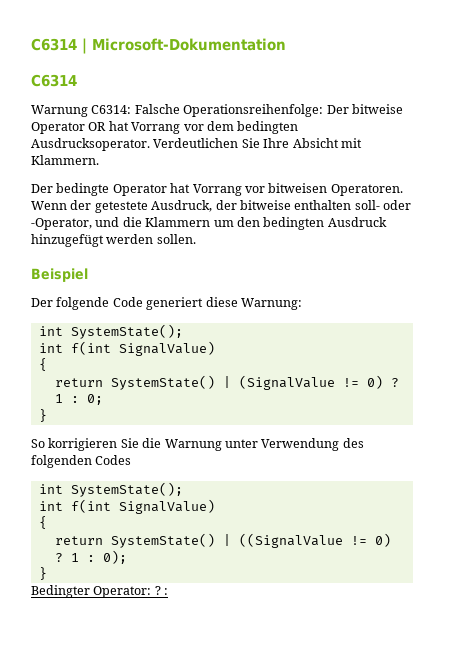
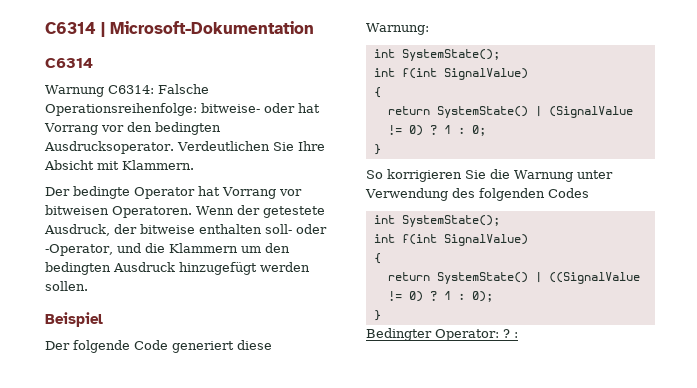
[326,104,403,114] [31,121,234,134] Der bitweise Operator OR hat Vorrang vor dem -> [201,103,320,113] [44,122,152,135] bitweise- oder hat Vorrang vor den

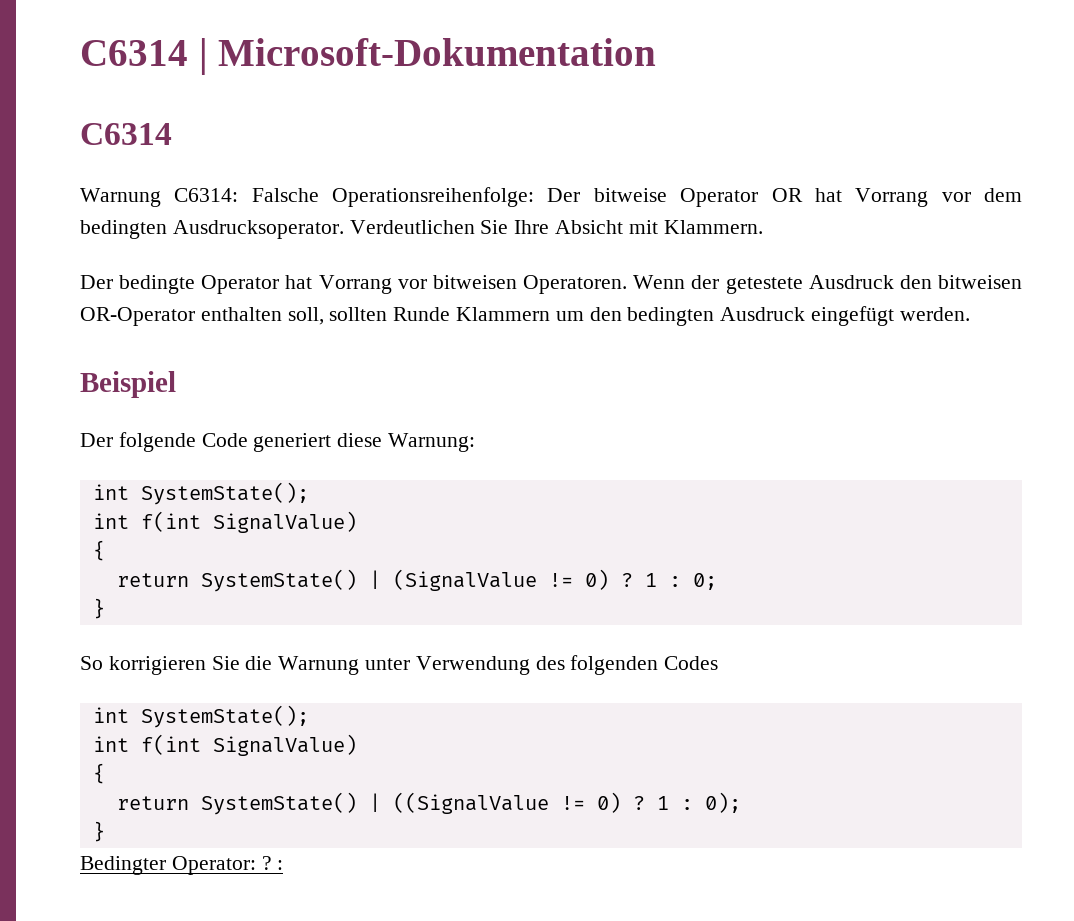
[201,103,320,113] [44,122,152,135] bitweise- oder hat Vorrang vor den -> [547,188,1023,207] Der bitweise Operator OR hat Vorrang vor dem
[44,224,327,236] [45,243,165,256] Ausdruck, der bitweise enthalten soll- oder -Operator, und die -> [808,275,1023,289] [80,307,451,326] Ausdruck den bitweisen OR-Operator enthalten soll, sollten Runde
[179,262,310,275] [45,281,88,291] hinzugefügt werden sollen. -> [811,306,970,326] eingefügt werden.

